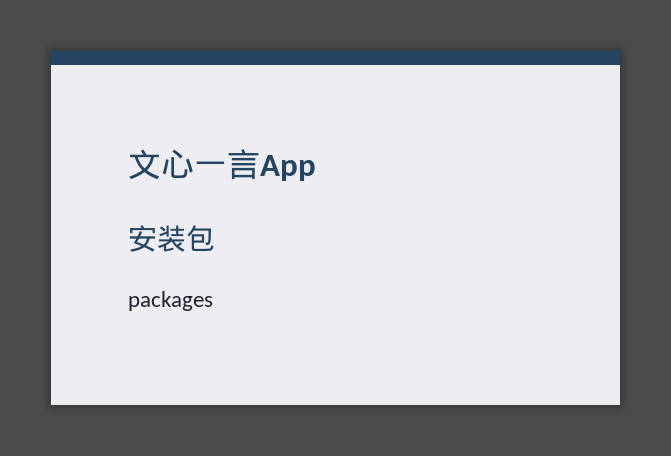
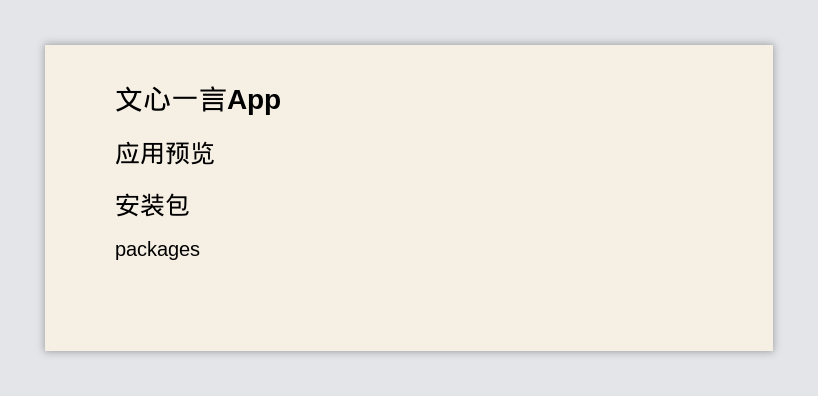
(316, 168) none -> [115,141,215,165] // 应用预览

